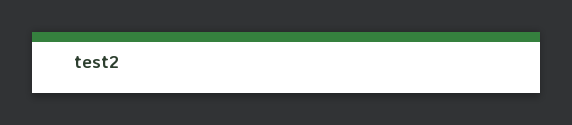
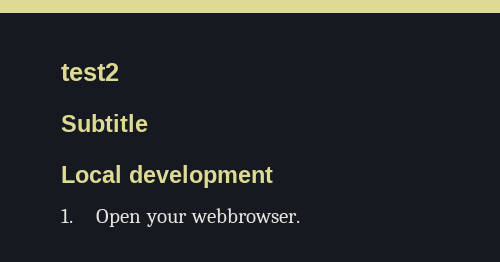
(119, 62) none -> [61,114,148,132] [61,165,273,188] [61,208,300,227] // Subtitle // Local development // 1. Open your webbrowser.

